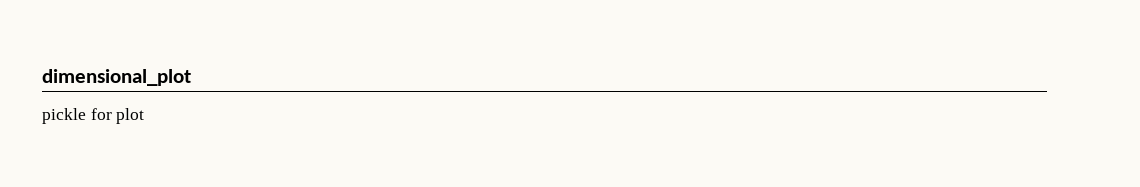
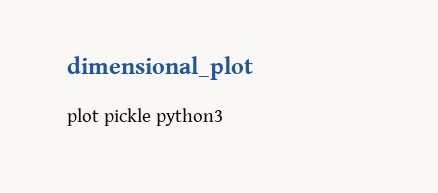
[42,108,145,124] pickle for plot -> [67,108,223,126] plot pickle python3

